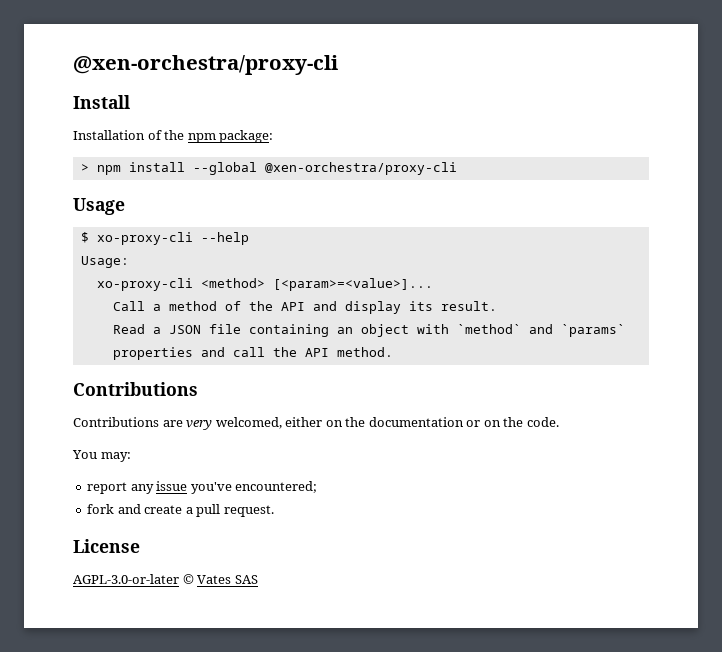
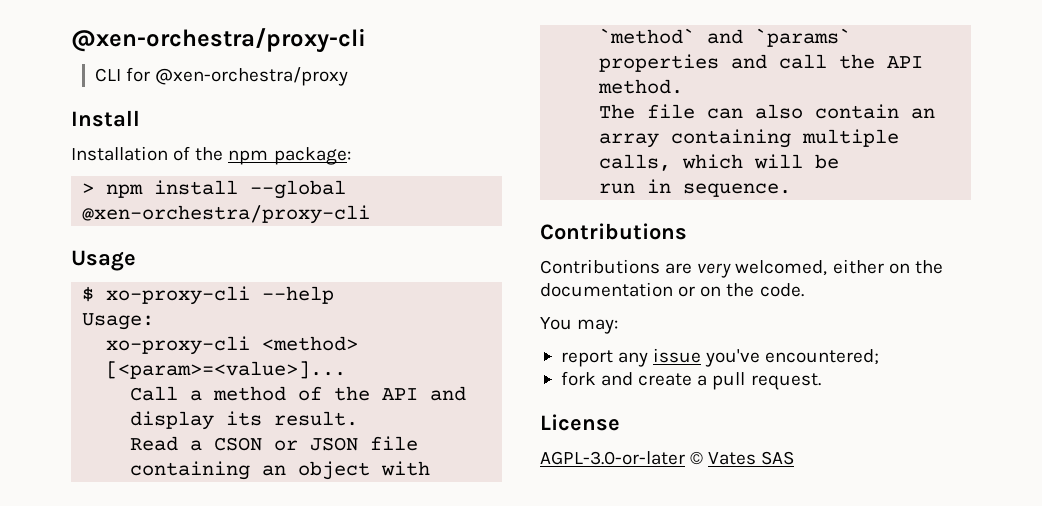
[73,55,338,75] @xen-orchestra/proxy-cli -> [71,28,366,53] [95,67,349,86] @xen-orchestra/proxy-cli // CLI for @xen-orchestra/proxy
(161, 330) none -> [214,437,299,451] CSON or
(393, 352) none -> [599,104,936,119] [599,129,900,148] [599,154,840,171] [599,179,792,197] // The file can also contain an array containing multiple calls, which will be // run in sequence.

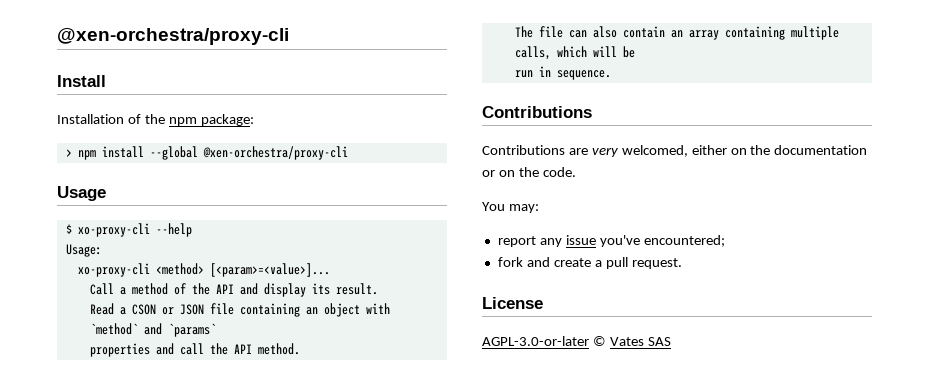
[71,28,366,53] [95,67,349,86] @xen-orchestra/proxy-cli // CLI for @xen-orchestra/proxy -> [57,28,289,45] @xen-orchestra/proxy-cli

